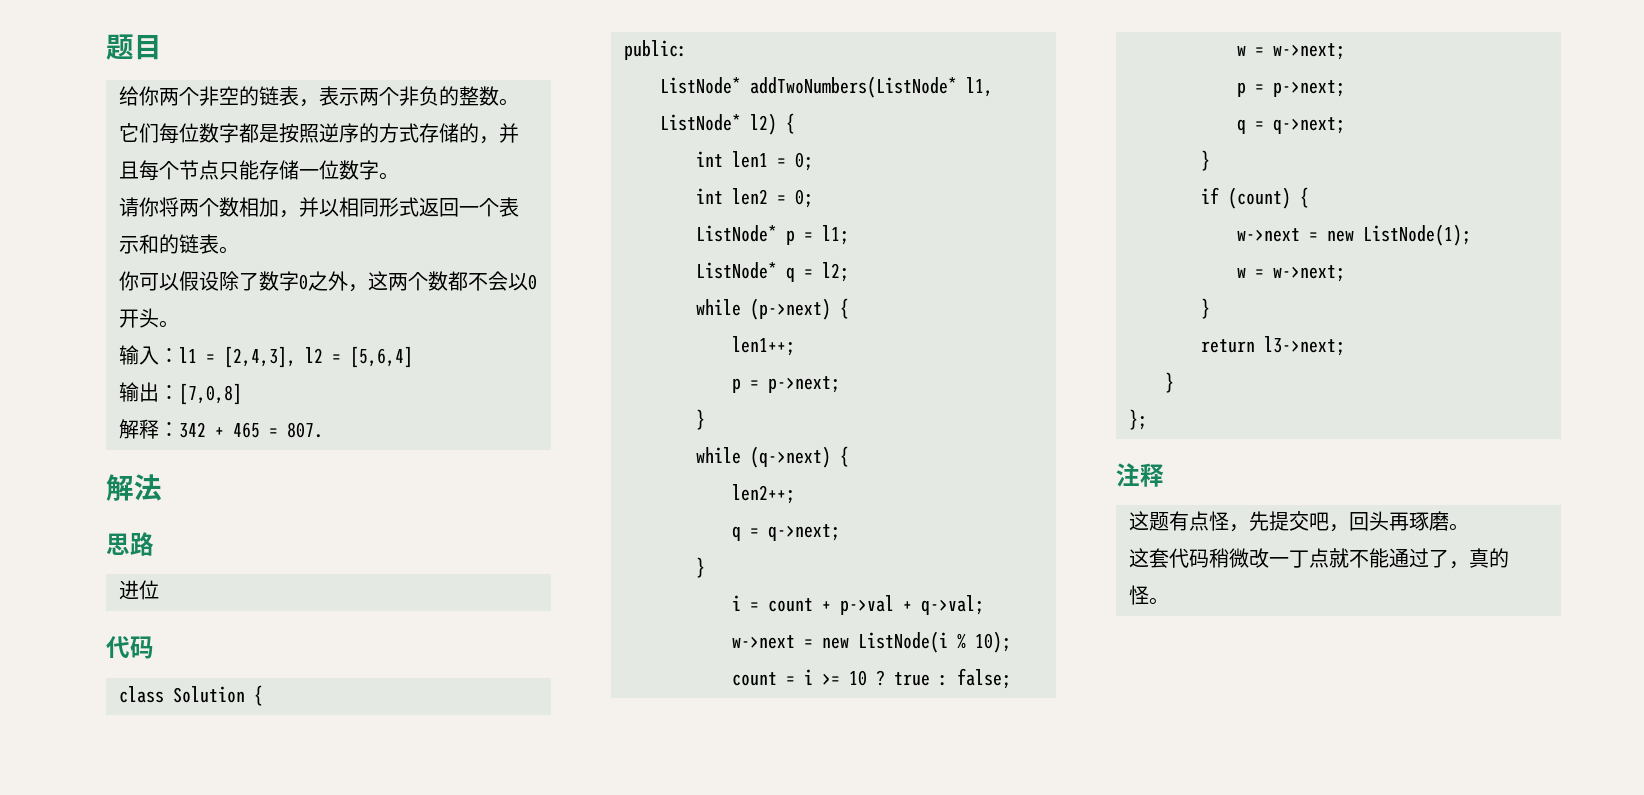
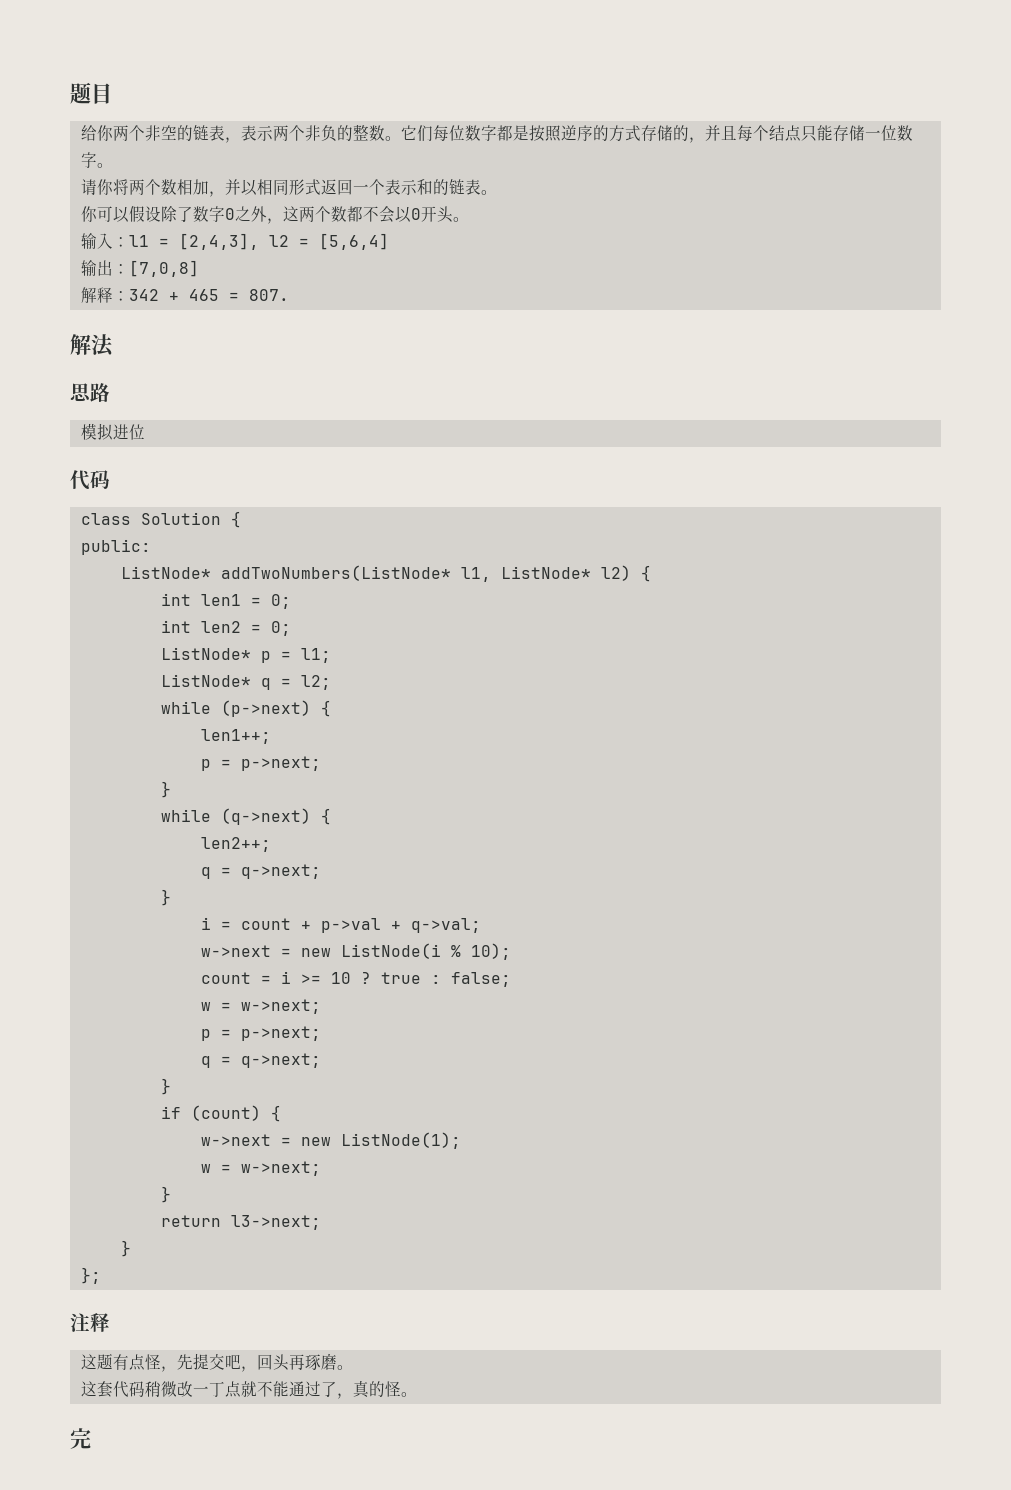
[178,160,199,180] 节 -> [768,125,785,141] 结
(154, 544) none -> [80,423,113,441] 模拟
(1169, 601) none -> [70,1428,91,1449] // 完

